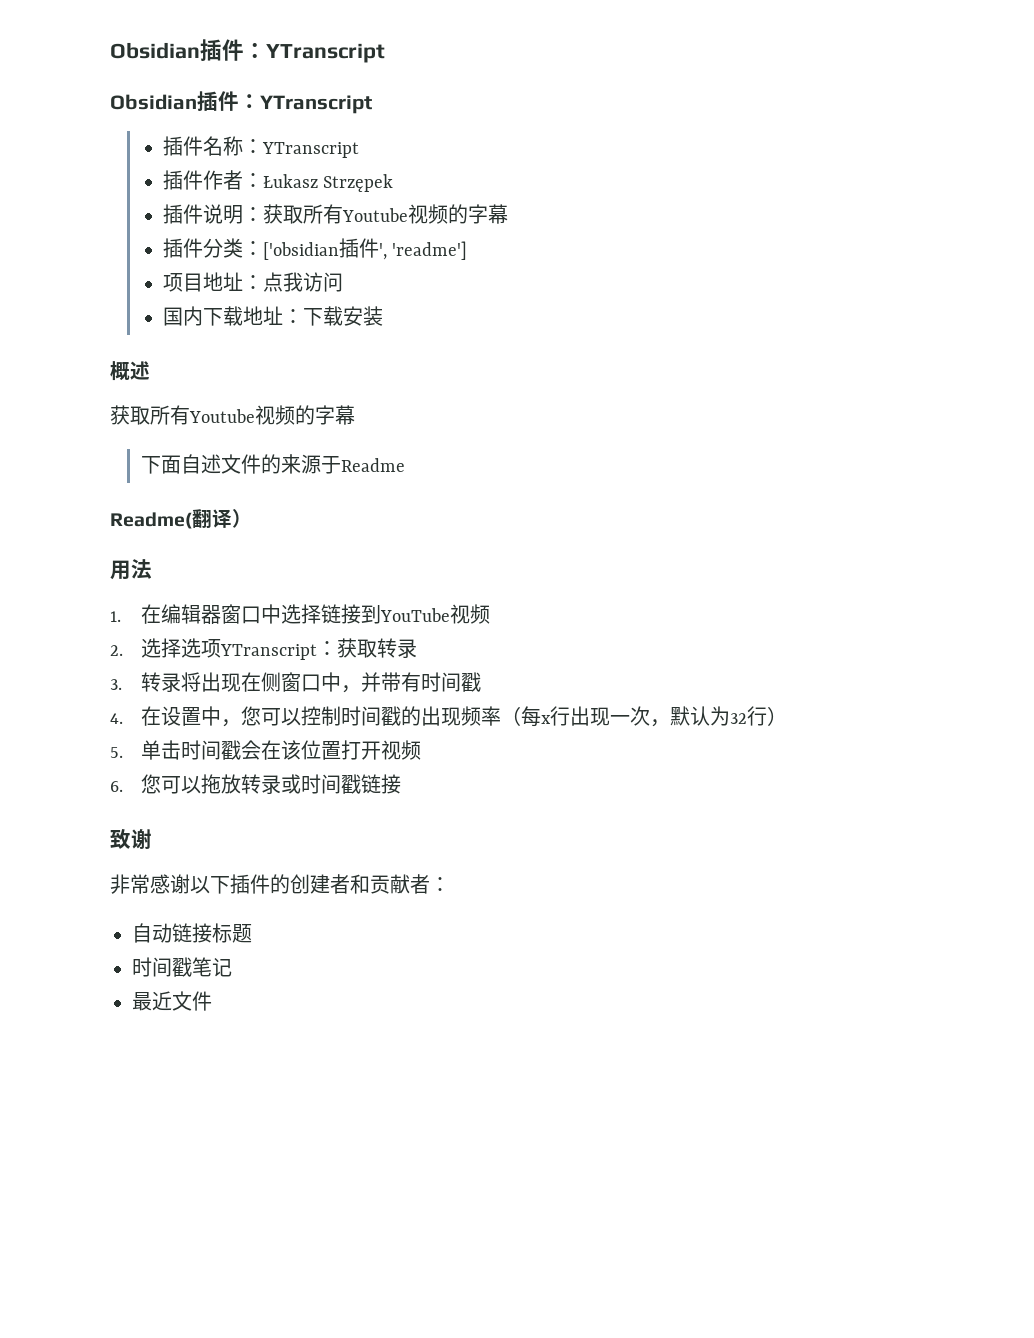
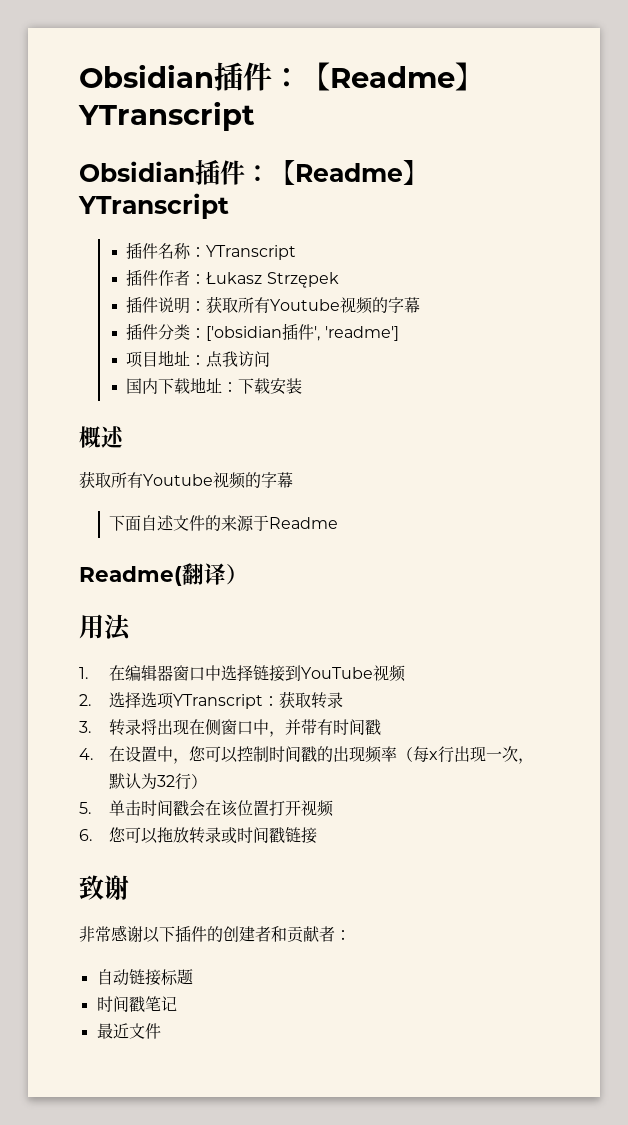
[110,39,266,61] Obsidian插件： -> [79,62,484,91] Obsidian插件：【Readme】
(260, 101) none -> [270,160,428,185] 【Readme】

